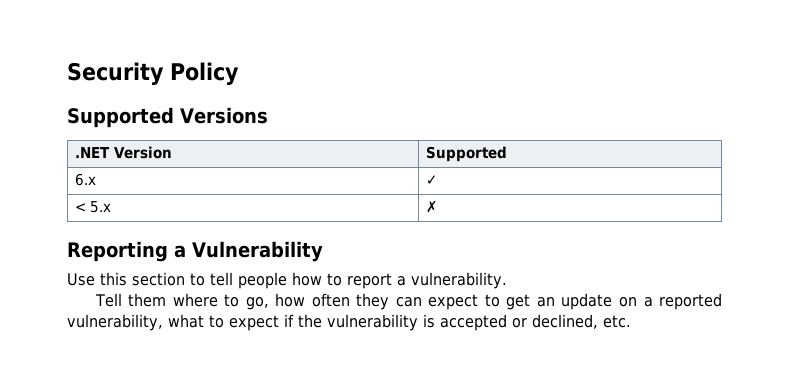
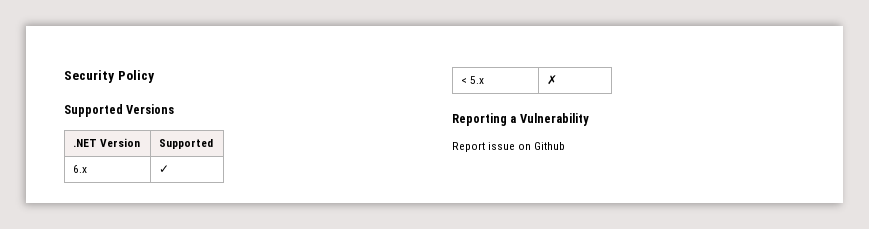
[67,272,507,289] [94,293,723,310] [67,314,631,331] Use this section to tell people how to report a vulnerability. // Tell them where to go, how often they can expect to get an update on a reported vulnerability, what to expect if the vulnerability is accepted or declined, etc. -> [452,142,566,152] Report issue on Github

